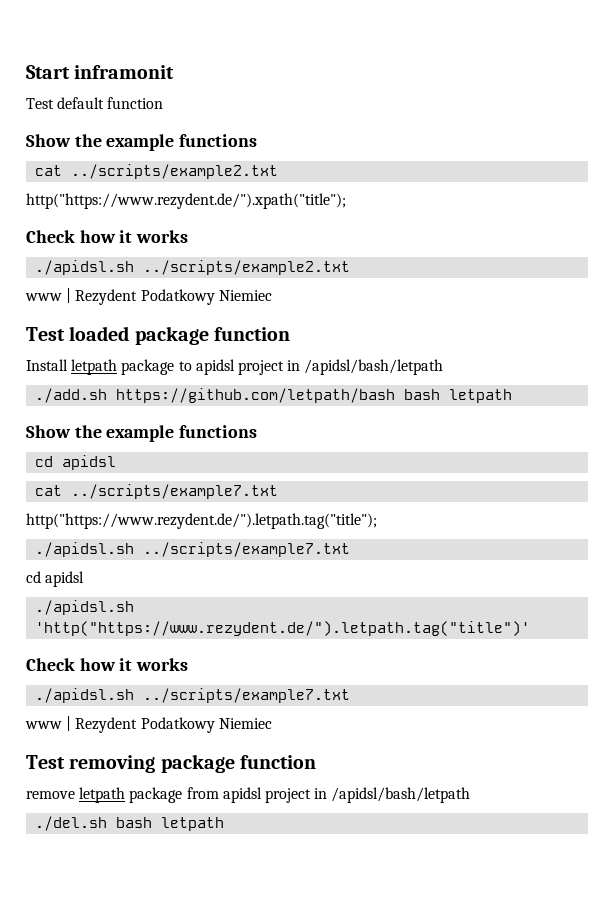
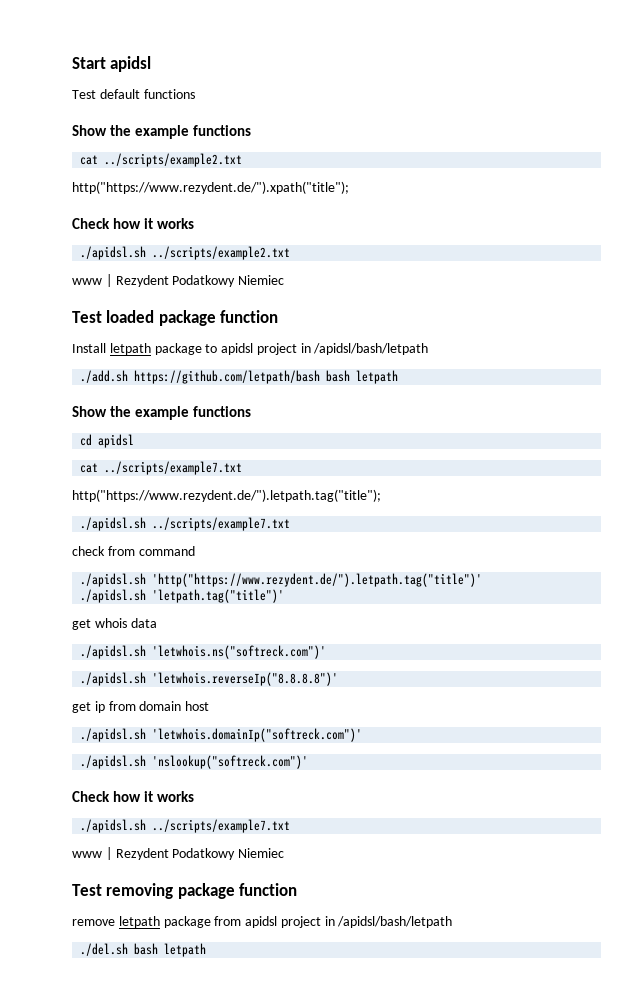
[74,65,175,79] inframonit -> [110,56,152,72] apidsl
[107,97,164,109] function -> [143,89,195,99] functions
[26,571,85,587] cd apidsl -> [72,546,195,556] check from command
(531, 628) none -> [80,589,285,603] [72,618,157,630] [80,645,327,659] [80,672,339,686] [72,701,210,713] [80,728,363,742] [80,755,309,769] // ./apidsl.sh 'letpath.tag("title")' // get whois data // ./apidsl.sh 'letwhois.ns("softreck.com")' // ./apidsl.sh 'letwhois.reverseIp("8.8.8.8")' // get ip from domain host // ./apidsl.sh 'letwhois.domainIp("softreck.com")' // ./apidsl.sh 'nslookup("softreck.com")'

